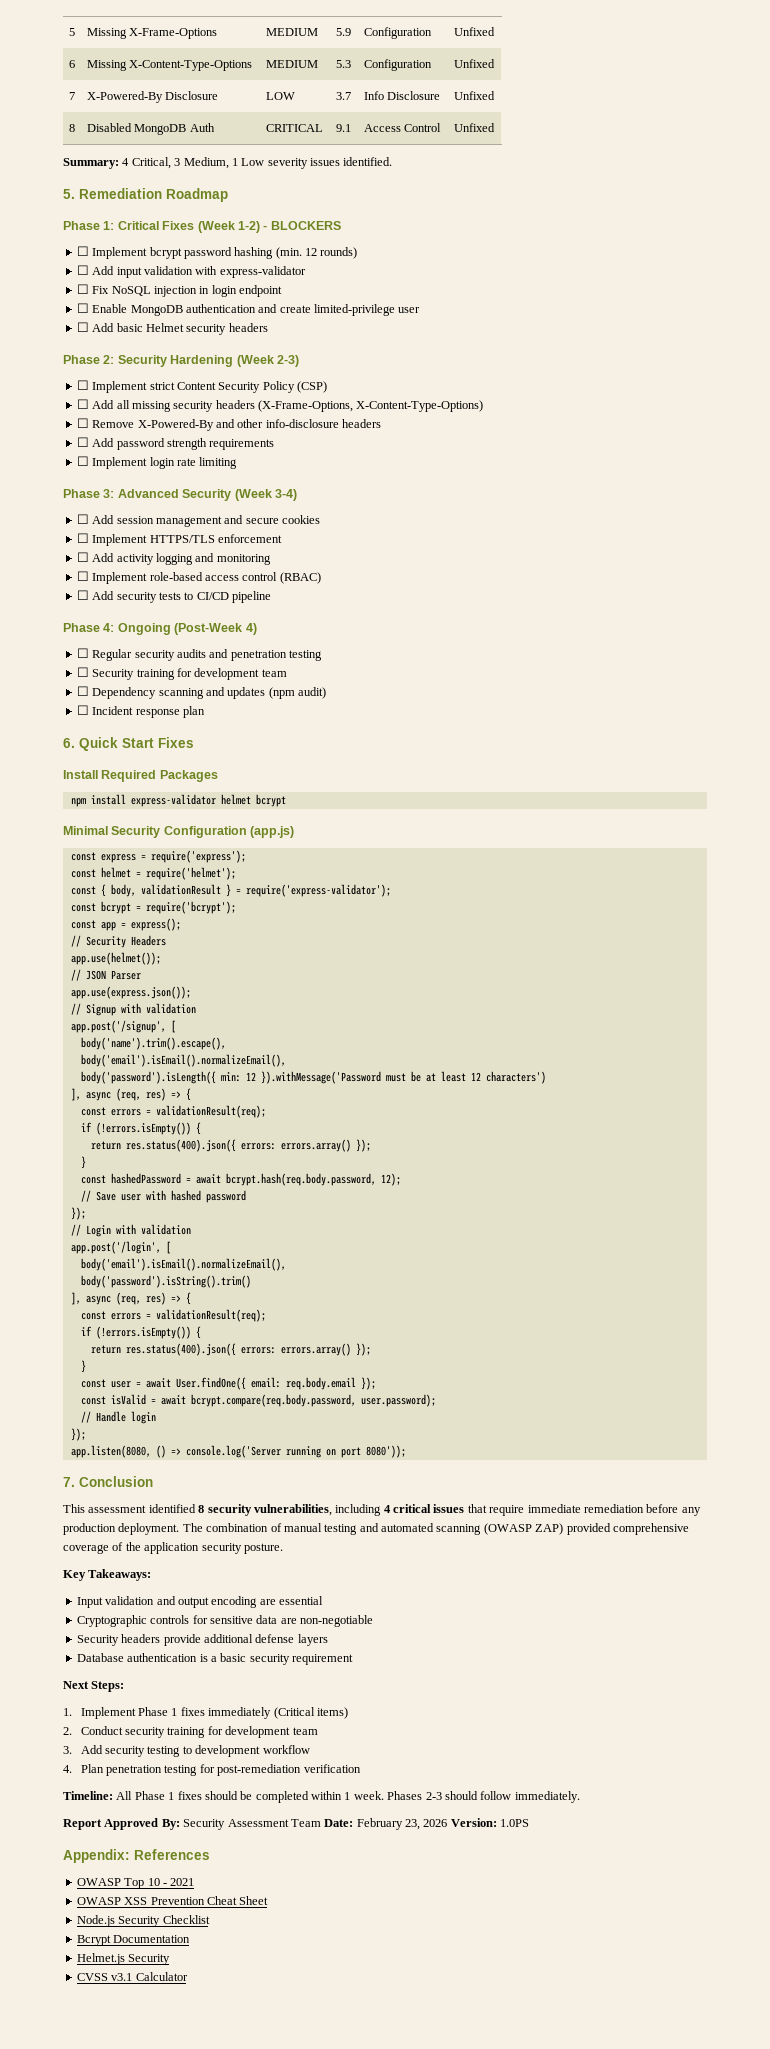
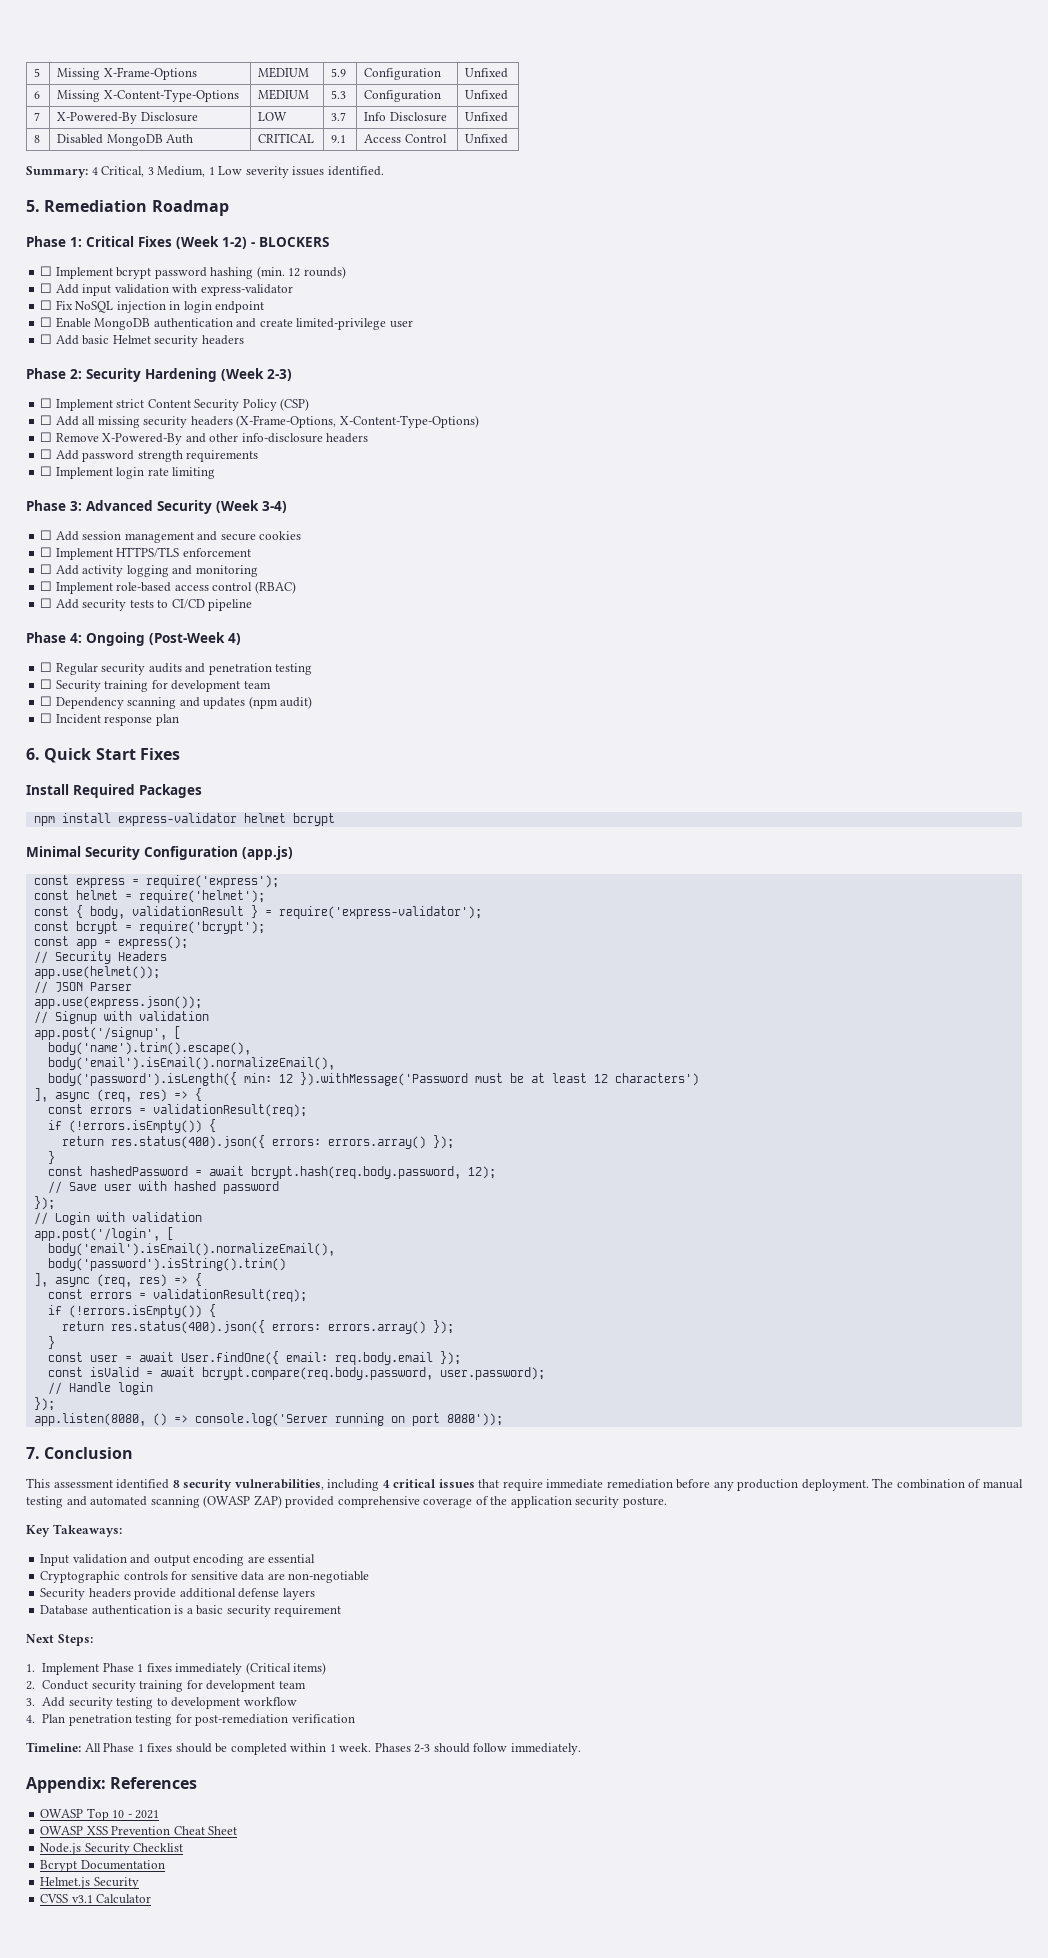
[63,1818,530,1830] // Report Approved By: Security Assessment Team Date: February 23, 2026 Version: 1.0PS -> (581, 1749) none

